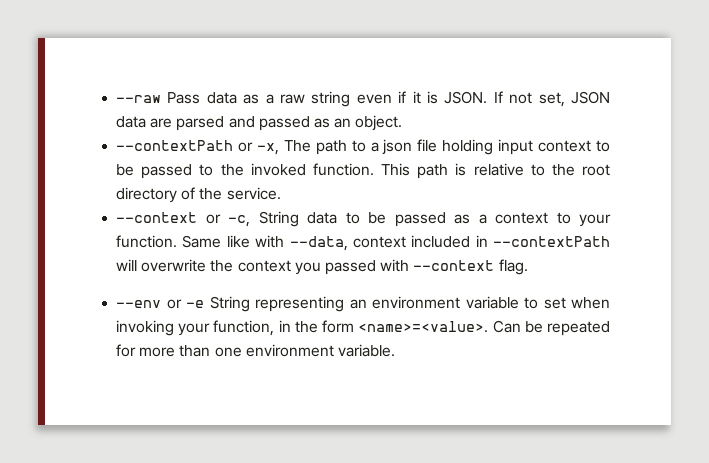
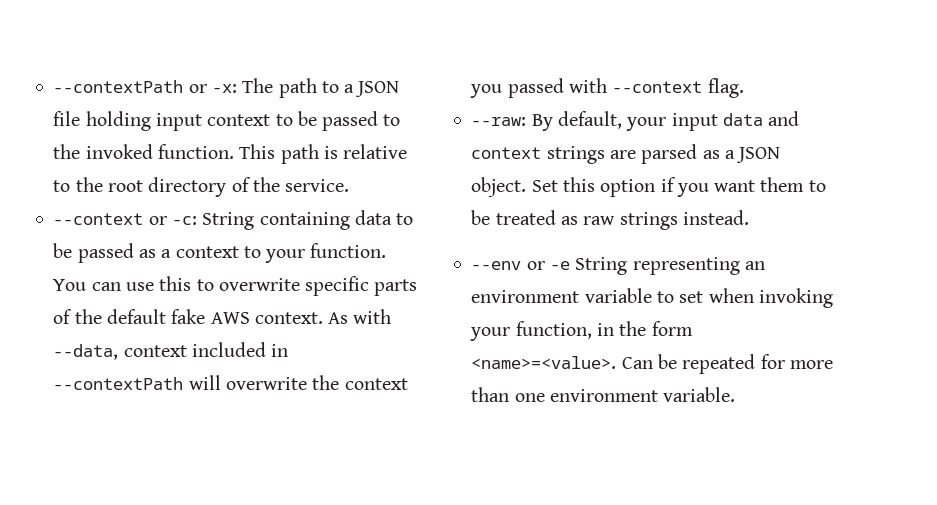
[116,91,610,107] [116,115,403,131] --raw Pass data as a raw string even if it is JSON. If not set, JSON data are parsed and passed as an object. // -> (53, 86) none
[256,143,279,155] -x, -> [211,84,237,93] -x:
[382,139,413,155] json -> [355,81,400,97] JSON
[228,211,299,227] -c, String -> [171,212,350,230] -c: String containing
[182,235,250,248] Same like -> [53,276,418,296] [53,309,349,324] You can use this to overwrite specific parts of the default fake AWS context. As
(528, 267) none -> [471,111,800,131] [471,144,781,164] [471,177,826,197] [471,210,749,230] // --raw: By default, your input data and context strings are parsed as a JSON object. Set this option if you want them to be treated as raw strings instead.

